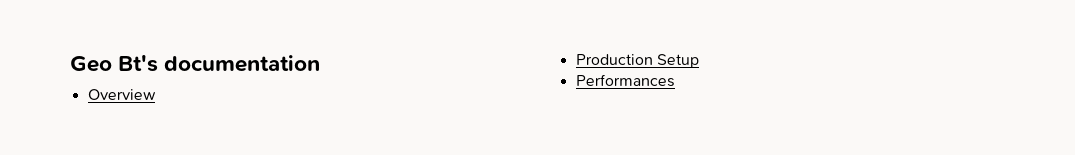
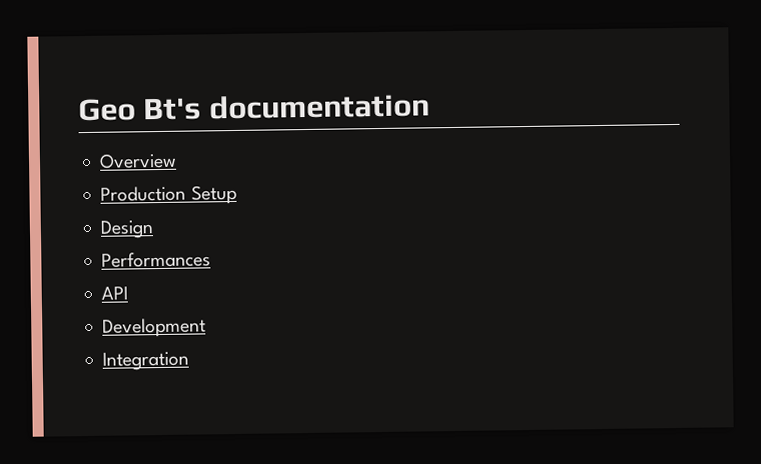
(699, 61) none -> [100,220,155,239] // Design
(675, 80) none -> [101,286,129,300] [102,317,207,338] [102,351,190,371] // API // Development // Integration

